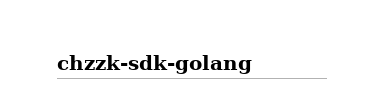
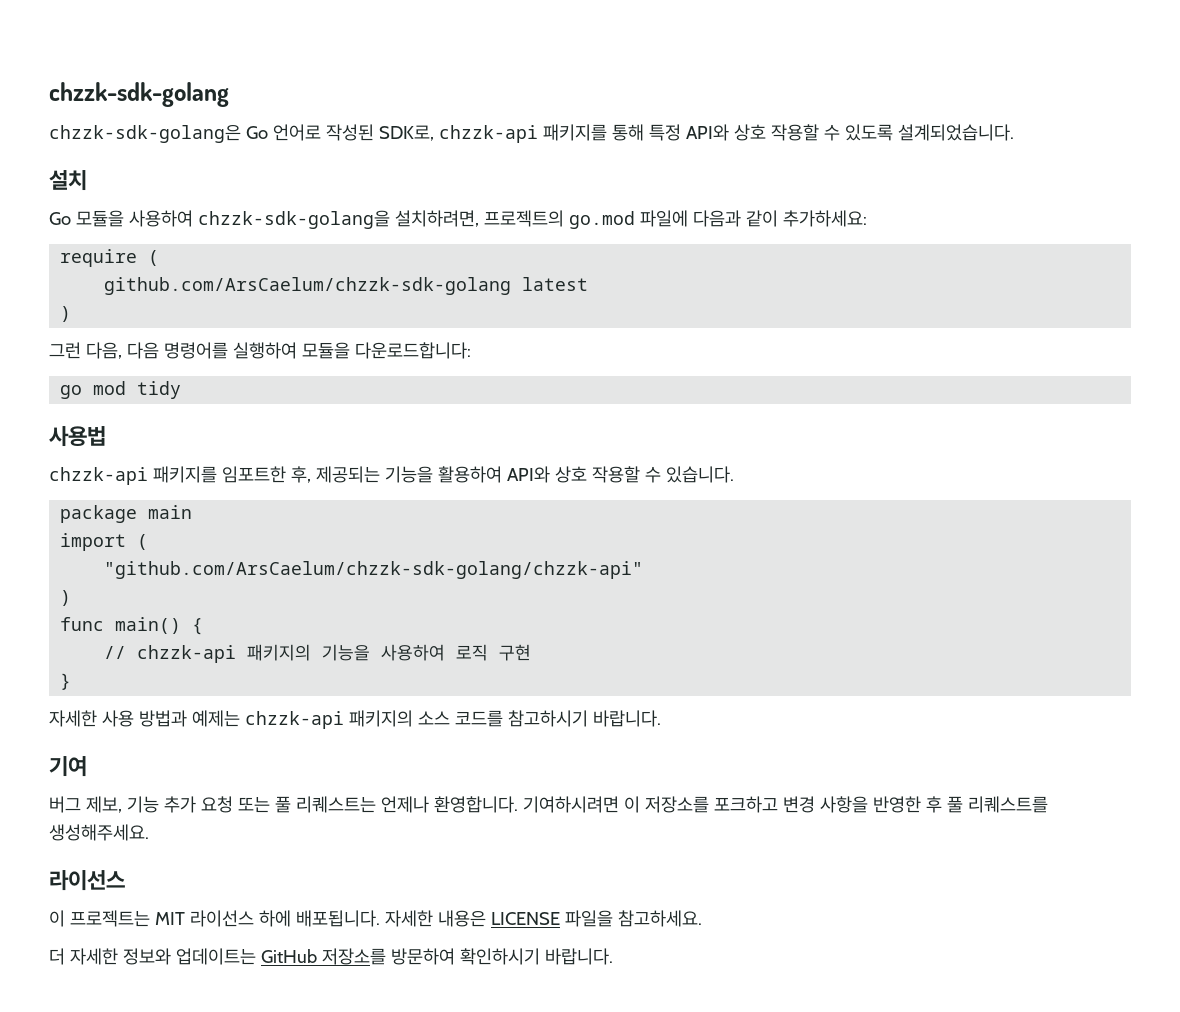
(252, 64) none -> [49,124,1014,143] [49,170,87,191] [49,210,867,229] [60,249,160,267] [104,277,589,295] [60,306,72,322] [49,342,471,359] [60,381,182,399] [49,426,106,447] [49,466,734,485] [60,505,193,523] [60,533,149,551] [104,561,644,579] [60,590,72,606] [60,617,204,635] [104,644,532,663] [60,673,72,690] [49,710,661,729] [49,756,87,777] [49,796,1048,813] [49,824,149,841] [49,870,125,891] [49,910,702,927] [49,948,613,965] // chzzk-sdk-golang은 Go 언어로 작성된 SDK로, chzzk-api 패키지를 통해 특정 API와 상호 작용할 수 있도록 설계되었습니다. // 설치 // Go 모듈을 사용하여 chzzk-sdk-golang을 설치하려면, 프로젝트의 go.mod 파일에 다음과 같이 추가하세요: // require ( // github.com/ArsCaelum/chzzk-sdk-golang latest // ) // 그런 다음, 다음 명령어를 실행하여 모듈을 다운로드합니다: // go mod tidy // 사용법 // chzzk-api 패키지를 임포트한 후, 제공되는 기능을 활용하여 API와 상호 작용할 수 있습니다. // package main // import ( // "github.com/ArsCaelum/chzzk-sdk-golang/chzzk-api" // ) // func main() { // // chzzk-api 패키지의 기능을 사용하여 로직 구현 // } // 자세한 사용 방법과 예제는 chzzk-api 패키지의 소스 코드를 참고하시기 바랍니다. // 기여 // 버그 제보, 기능 추가 요청 또는 풀 리퀘스트는 언제나 환영합니다. 기여하시려면 이 저장소를 포크하고 변경 사항을 반영한 후 풀 리퀘스트를 생성해주세요. // 라이선스 // 이 프로젝트는 MIT 라이선스 하에 배포됩니다. 자세한 내용은 LICENSE 파일을 참고하세요. // 더 자세한 정보와 업데이트는 GitHub 저장소를 방문하여 확인하시기 바랍니다.

